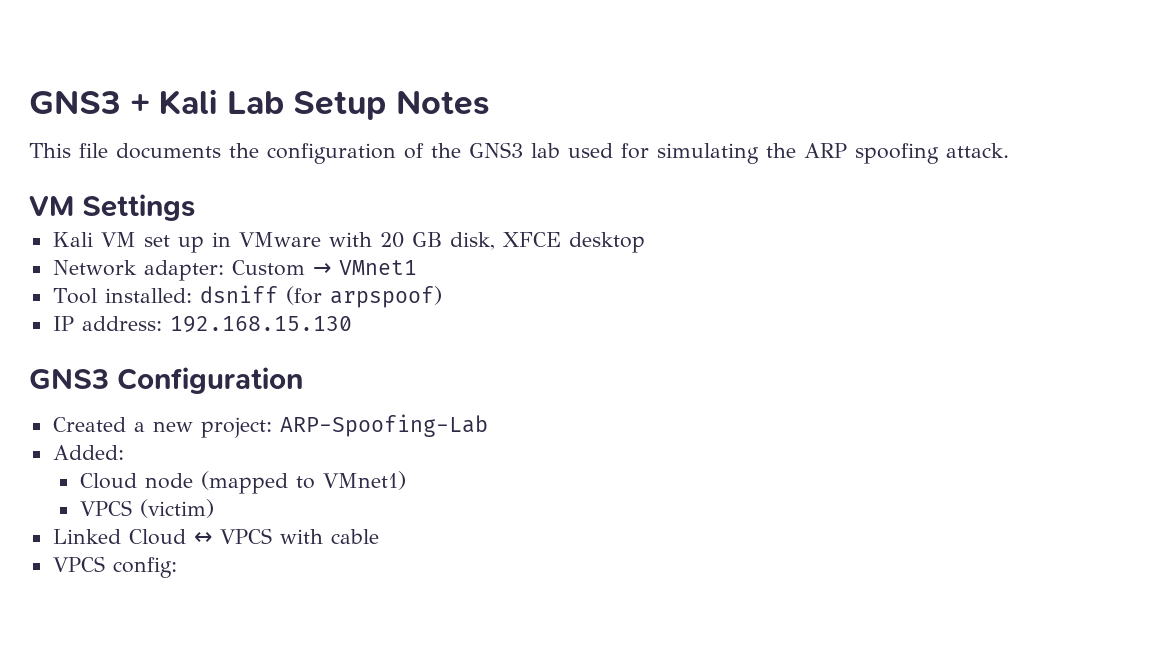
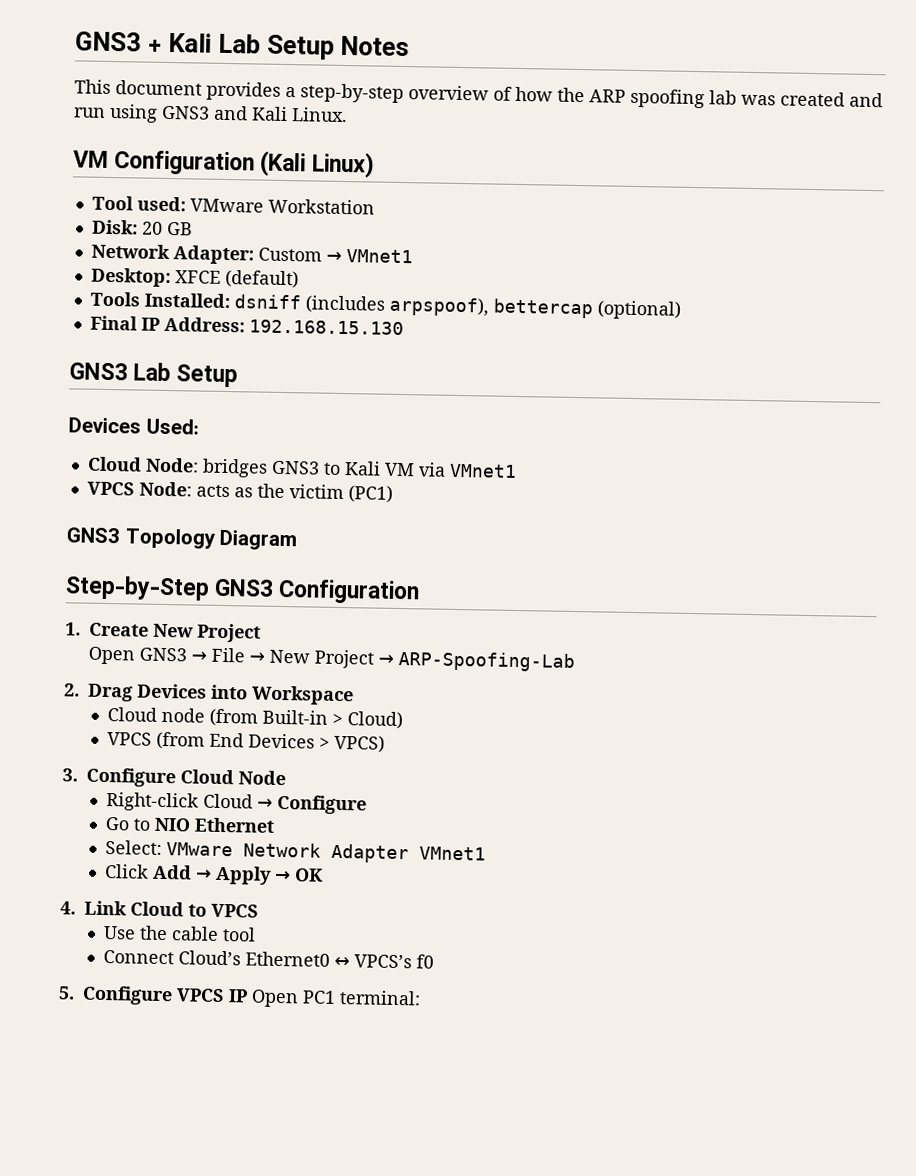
[79,142,1009,164] [29,194,195,221] [52,232,372,253] file documents the configuration of the GNS3 lab used for simulating the ARP spoofing attack. // VM Settings // Kali VM set up in VMware with -> [115,80,883,109] [73,103,348,123] [73,150,375,179] [91,195,375,215] [91,219,138,235] document provides a step-by-step overview of how the ARP spoofing lab was created and run using GNS3 and Kali Linux. // VM Configuration (Kali Linux) // Tool used: VMware Workstation // Disk:
[449,232,645,253] [52,260,224,281] disk, XFCE desktop // Network adapter: -> [90,243,254,265] // Network Adapter:
[52,285,442,308] [52,316,352,333] [29,367,303,394] [52,414,488,438] [52,445,124,460] [79,471,406,494] [79,499,214,518] [52,528,379,545] [52,556,177,578] Tool installed: dsniff (for arpspoof) // IP address: 192.168.15.130 // GNS3 Configuration // Created a new project: ARP-Spoofing-Lab // Added: // Cloud node (mapped to VMnet1) // VPCS (victim) // Linked Cloud ↔ VPCS with cable // VPCS config: -> [90,267,299,289] [89,291,681,320] [89,315,404,336] [69,362,239,388] [68,417,199,435] [86,456,517,478] [86,481,393,503] [66,527,298,551] [65,575,421,605] [65,622,262,643] [88,646,576,673] [64,683,355,706] [106,707,403,730] [106,731,385,753] [62,767,287,788] [105,792,367,815] [104,816,275,833] [104,839,486,864] [103,863,324,885] [60,900,260,918] [102,925,256,942] [102,949,434,969] [58,985,422,1008] Desktop: XFCE (default) // Tools Installed: dsniff (includes arpspoof), bettercap (optional) // Final IP Address: 192.168.15.130 // GNS3 Lab Setup // Devices Used: // Cloud Node: bridges GNS3 to Kali VM via VMnet1 // VPCS Node: acts as the victim (PC1) // GNS3 Topology Diagram // Step-by-Step GNS3 Configuration // 1. Create New Project // Open GNS3 → File → New Project → ARP-Spoofing-Lab // 2. Drag Devices into Workspace // Cloud node (from Built-in > Cloud) // VPCS (from End Devices > VPCS) // 3. Configure Cloud Node // Right-click Cloud → Configure // Go to NIO Ethernet // Select: VMware Network Adapter VMnet1 // Click Add → Apply → OK // 4. Link Cloud to VPCS // Use the cable tool // Connect Cloud’s Ethernet0 ↔ VPCS’s f0 // 5. Configure VPCS IP Open PC1 terminal:

